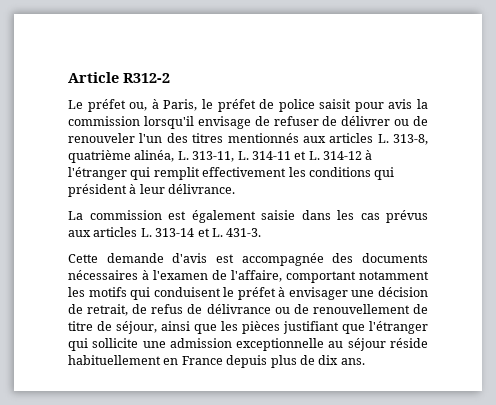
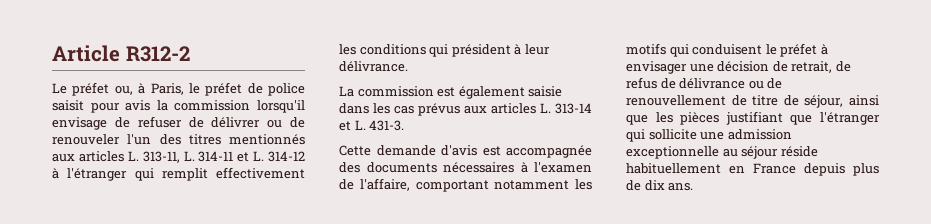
[393,134,428,145] [68,150,189,163] 313-8, quatrième alinéa, L. -> (139, 156) none

